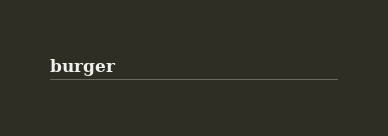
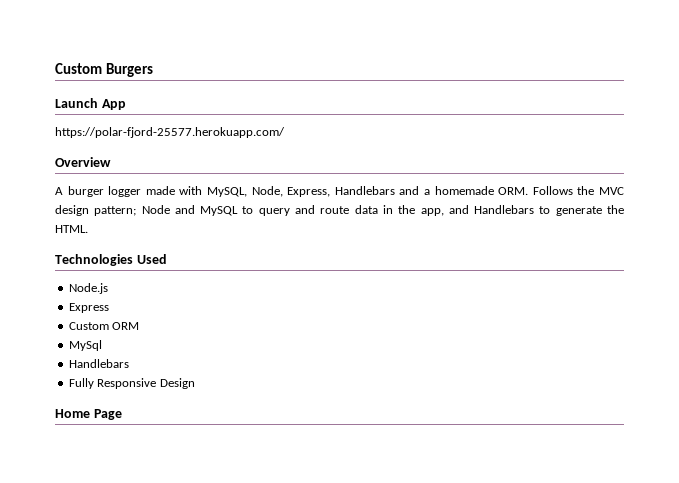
[50,59,116,76] burger -> [55,63,153,77] [55,98,126,110] [55,127,285,138] [55,157,111,167] [55,186,625,197] [55,205,624,216] [55,225,88,233] [55,254,167,266] [68,283,108,294] [68,303,109,313] [68,322,140,330] [68,340,102,351] [68,359,129,368] [68,378,195,389] [55,409,122,420] Custom Burgers // Launch App // https://polar-fjord-25577.herokuapp.com/ // Overview // A burger logger made with MySQL, Node, Express, Handlebars and a homemade ORM. Follows the MVC design pattern; Node and MySQL to query and route data in the app, and Handlebars to generate the HTML. // Technologies Used // Node.js // Express // Custom ORM // MySql // Handlebars // Fully Responsive Design // Home Page

